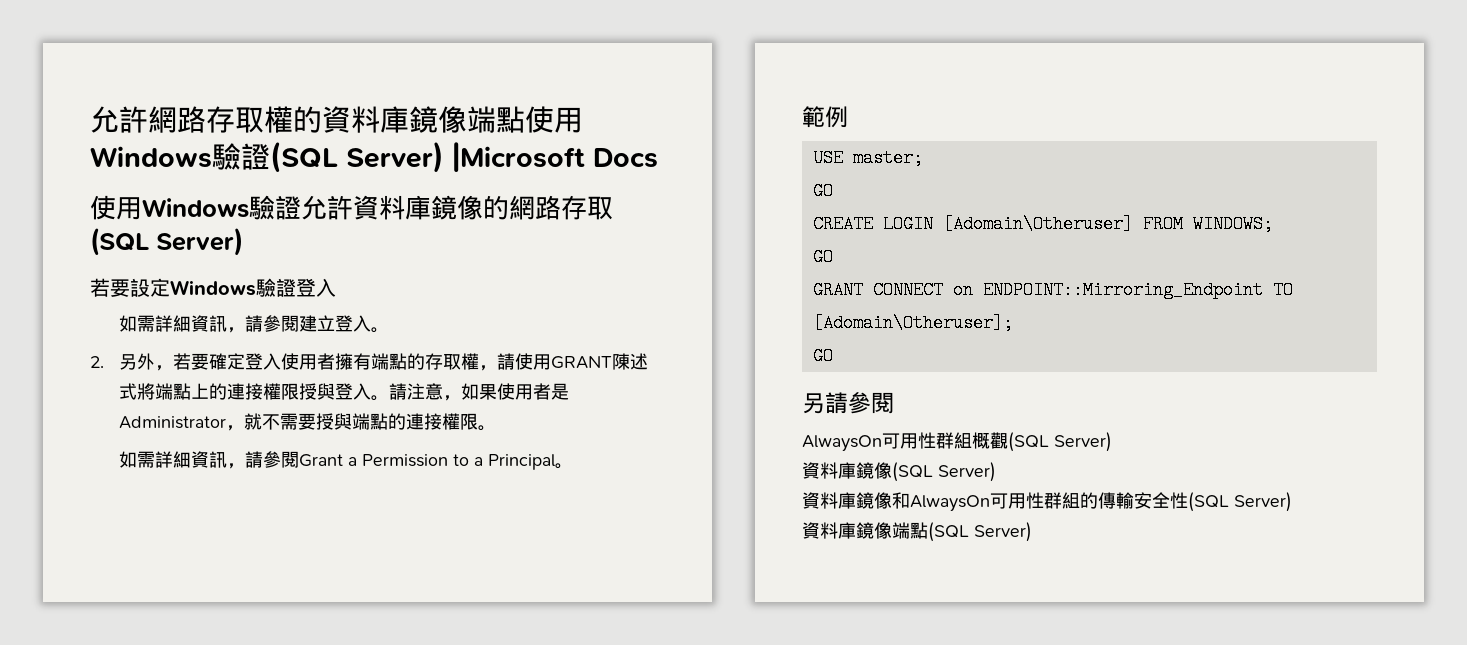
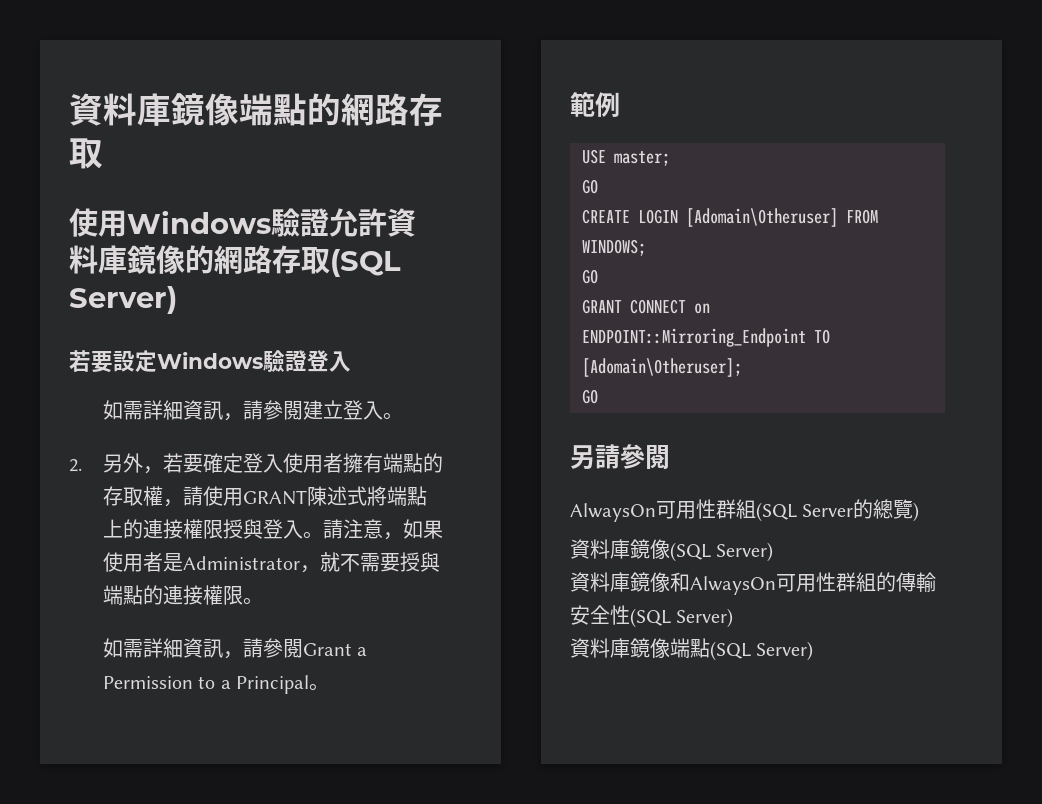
[90,106,583,133] [90,141,658,173] 允許網路存取權的資料庫鏡像端點使用Windows驗證(SQL Server) |Microsoft Docs -> [69,93,443,126] [69,138,103,169] 資料庫鏡像端點的網路存取
[972,432,1112,452] 概觀(SQL Server) -> [756,499,920,522] (SQL Server的總覽)

